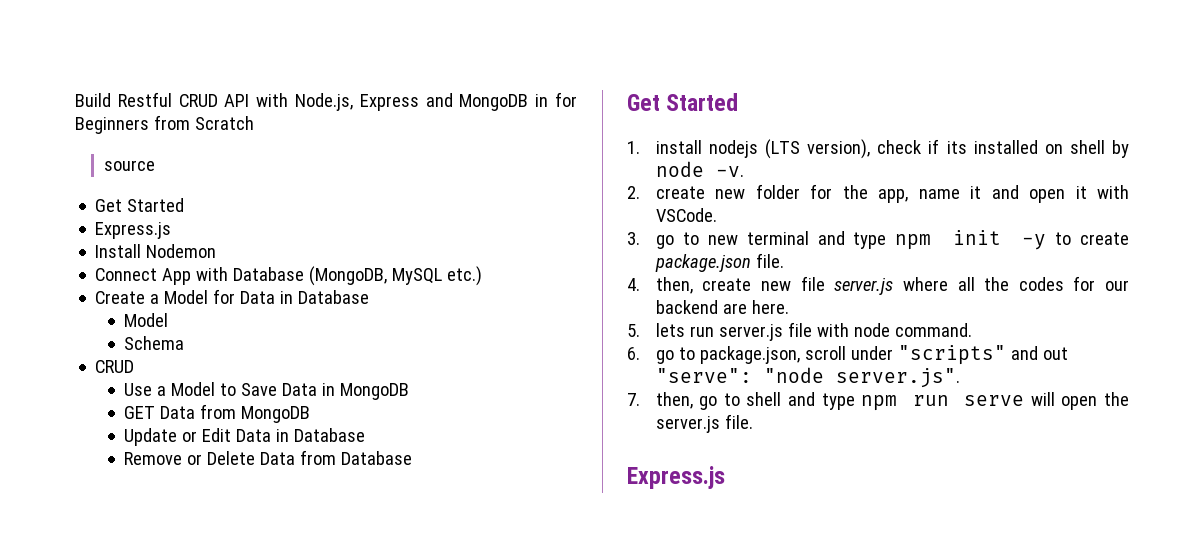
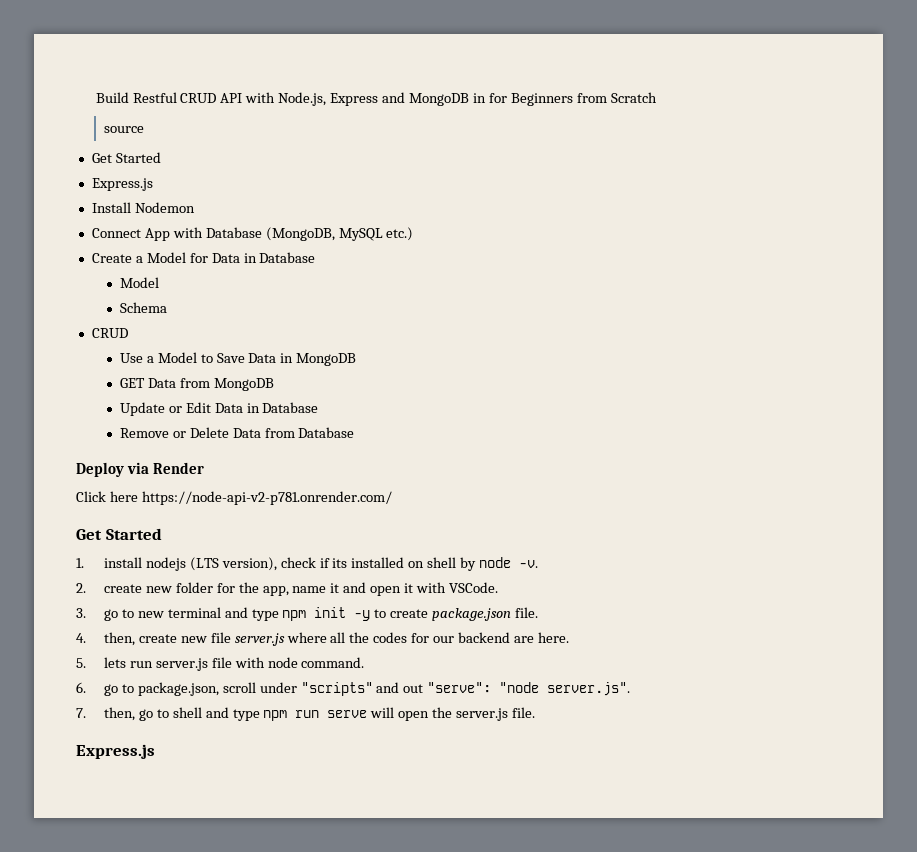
(413, 458) none -> [76,462,204,477] [76,491,392,505] // Deploy via Render // Click here https://node-api-v2-p781.onrender.com/

